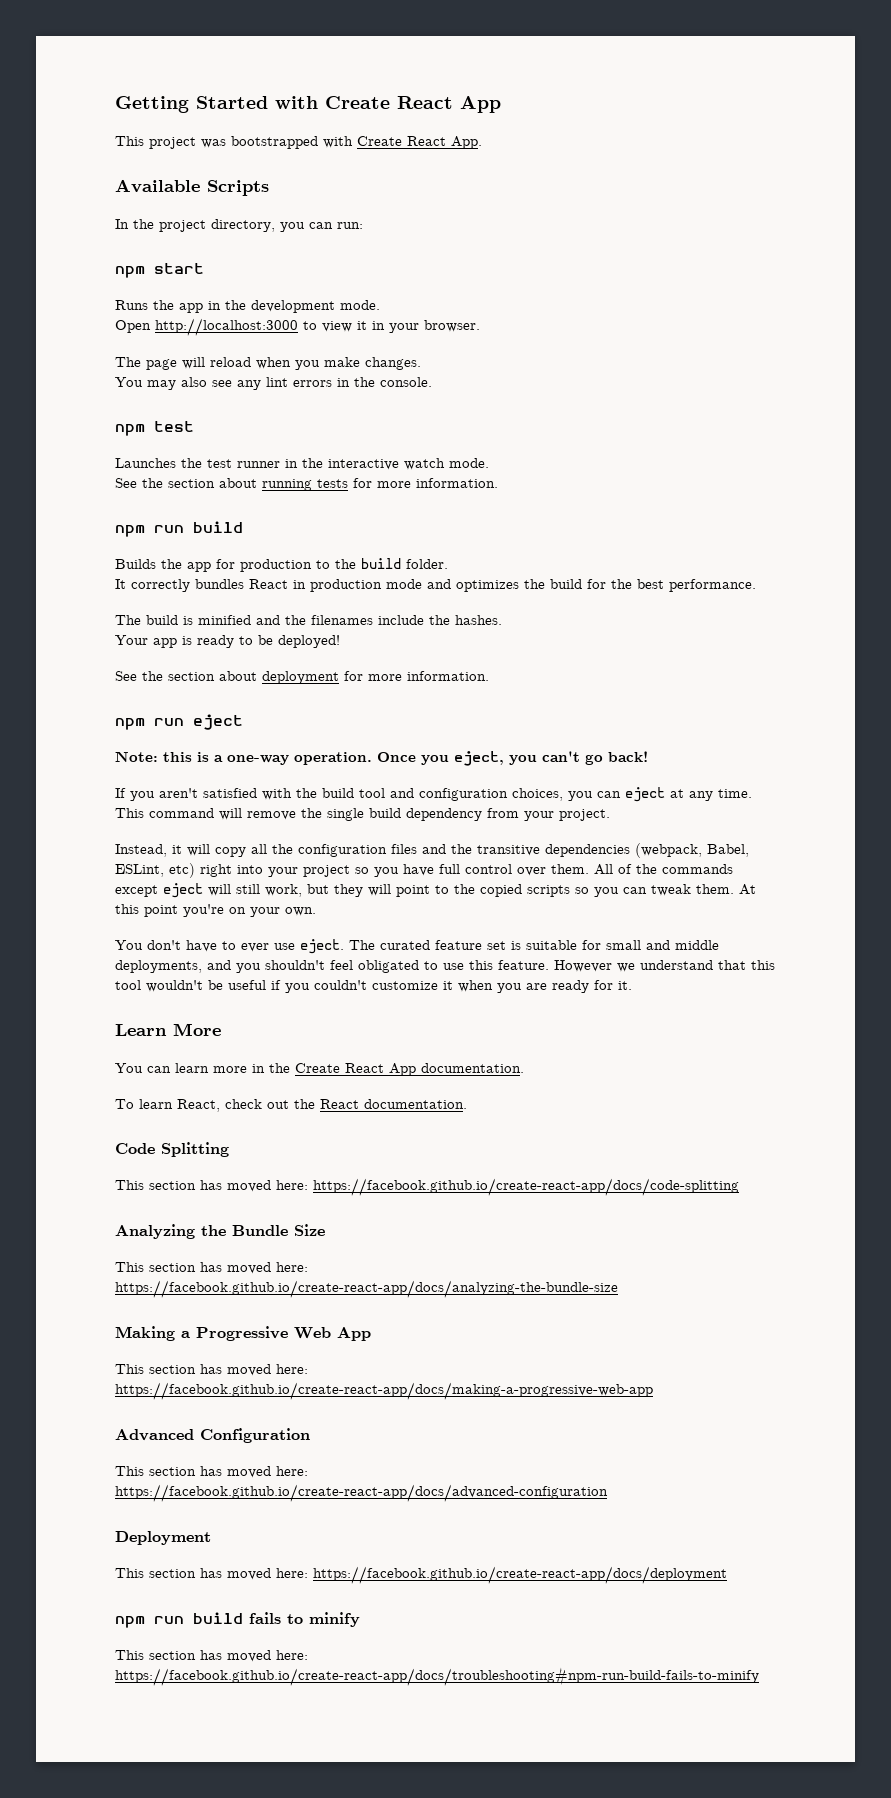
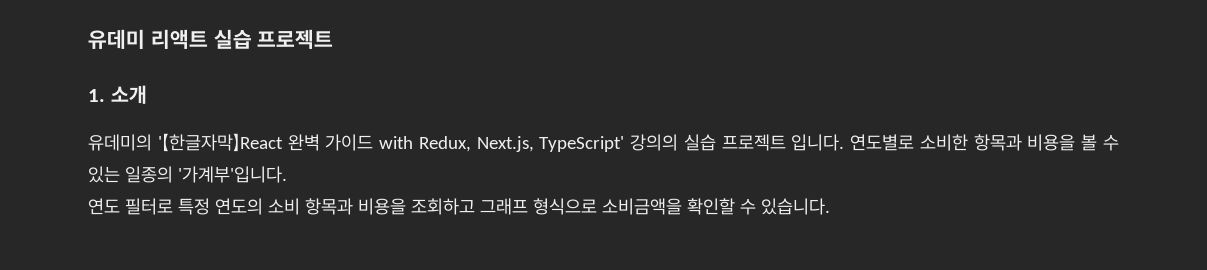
[115,96,501,113] [115,136,482,149] [115,179,269,196] [115,219,363,232] [115,263,204,278] [115,300,380,313] [115,318,480,336] [115,357,421,370] [115,377,432,390] [115,421,194,436] [115,458,489,470] [115,478,498,491] [115,521,243,537] [115,558,448,572] [115,579,756,592] [115,615,502,625] [115,635,340,648] [115,671,489,684] [115,714,243,730] [115,751,648,766] [115,787,752,802] [115,808,610,821] [115,843,749,858] [115,863,733,878] [115,883,756,898] [115,904,316,917] [115,939,719,954] [115,960,775,973] [115,980,632,993] [115,1023,221,1036] [115,1063,524,1076] [115,1099,467,1112] [115,1142,229,1157] [115,1178,739,1196] [115,1224,325,1239] [115,1262,308,1274] [115,1280,618,1298] [115,1326,371,1341] [115,1364,308,1376] [115,1382,653,1400] [115,1428,310,1443] [115,1466,308,1478] [115,1484,608,1502] [115,1531,211,1545] [115,1566,727,1584] [115,1612,360,1628] [115,1650,308,1662] [115,1667,759,1686] Getting Started with Create React App // This project was bootstrapped with Create React App. // Available Scripts // In the project directory, you can run: // npm start // Runs the app in the development mode. // Open http://localhost:3000 to view it in your browser. // The page will reload when you make changes. // You may also see any lint errors in the console. // npm test // Launches the test runner in the interactive watch mode. // See the section about running tests for more information. // npm run build // Builds the app for production to the build folder. // It correctly bundles React in production mode and optimizes the build for the best performance. // The build is minified and the filenames include the hashes. // Your app is ready to be deployed! // See the section about deployment for more information. // npm run eject // Note: this is a one-way operation. Once you eject, you can't go back! // If you aren't satisfied with the build tool and configuration choices, you can eject at any time. This command will remove the single build dependency from your project. // Instead, it will copy all the configuration files and the transitive dependencies (webpack, Babel, ESLint, etc) right into your project so you have full control over them. All of the commands except eject will still work, but they will point to the copied scripts so you can tweak them. At this point you're on your own. // You don't have to ever use eject. The curated feature set is suitable for small and middle deployments, and you shouldn't feel obligated to use this feature. However we understand that this tool wouldn't be useful if you couldn't customize it when you are ready for it. // Learn More // You can learn more in the Create React App documentation. // To learn React, check out the React documentation. // Code Splitting // This section has moved here: https://facebook.github.io/create-react-app/docs/code-splitting // Analyzing the Bundle Size // This section has moved here: https://facebook.github.io/create-react-app/docs/analyzing-the-bundle-size // Making a Progressive Web App // This section has moved here: https://facebook.github.io/create-react-app/docs/making-a-progressive-web-app // Advanced Configuration // This section has moved here: https://facebook.github.io/create-react-app/docs/advanced-configuration // Deployment // This section has moved here: https://facebook.github.io/create-react-app/docs/deployment // npm run build fails to minify // This section has moved here: https://facebook.github.io/create-react-app/docs/troubleshooting#npm-run-build-fails-to-minify -> [88,29,334,49] [88,85,147,104] [88,133,1119,152] [88,166,287,183] [88,198,830,215] 유데미 리액트 실습 프로젝트 // 1. 소개 // 유데미의 '【한글자막】React 완벽 가이드 with Redux, Next.js, TypeScript' 강의의 실습 프로젝트 입니다. 연도별로 소비한 항목과 비용을 볼 수 있는 일종의 '가계부'입니다. // 연도 필터로 특정 연도의 소비 항목과 비용을 조회하고 그래프 형식으로 소비금액을 확인할 수 있습니다.

